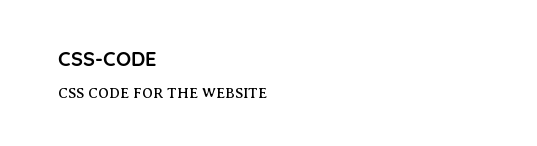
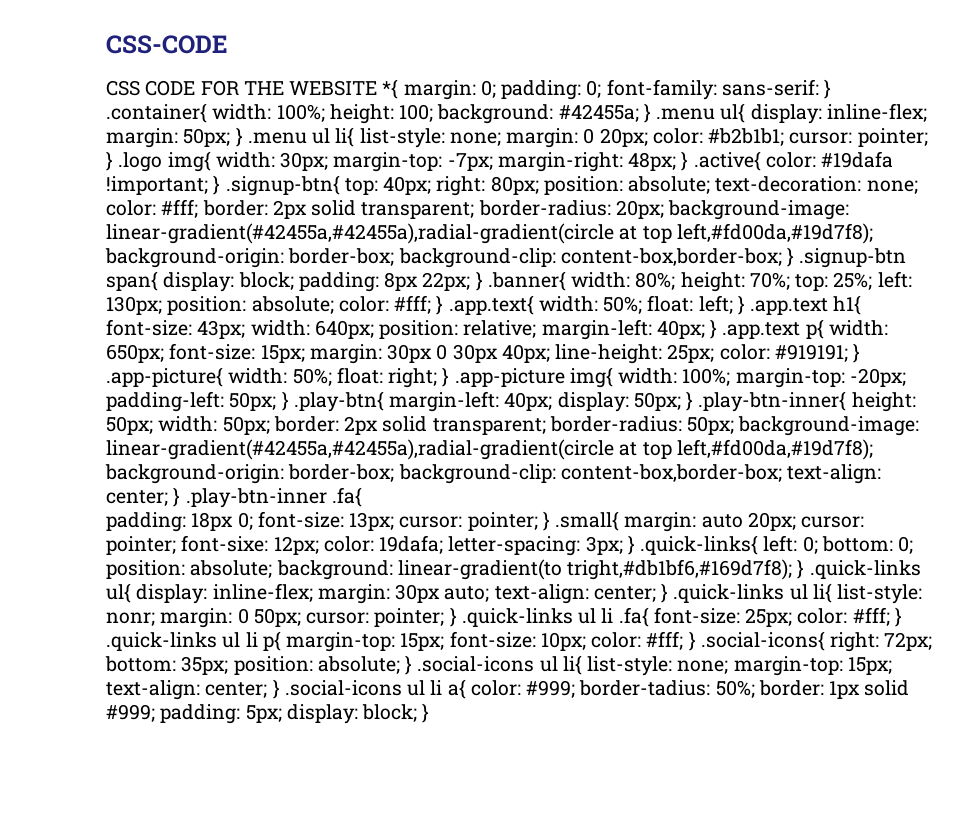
(267, 93) none -> [382,79,832,100] [106,103,927,124] [106,127,928,148] [106,151,894,172] [106,175,918,196] [106,199,850,220] [106,223,873,244] [105,247,907,268] [106,271,912,292] [106,295,862,315] [106,319,888,340] [106,343,861,364] [106,367,906,388] [106,391,916,412] [106,416,920,436] [106,439,873,460] [105,464,882,484] [106,487,362,508] [106,511,865,532] [106,535,914,556] [106,559,921,580] [106,583,923,604] [106,607,902,628] [106,631,933,652] [105,655,892,676] [106,679,910,700] [106,703,430,724] *{ margin: 0; padding: 0; font-family: sans-serif: } .container{ width: 100%; height: 100; background: #42455a; } .menu ul{ display: inline-flex; margin: 50px; } .menu ul li{ list-style: none; margin: 0 20px; color: #b2b1b1; cursor: pointer; } .logo img{ width: 30px; margin-top: -7px; margin-right: 48px; } .active{ color: #19dafa !important; } .signup-btn{ top: 40px; right: 80px; position: absolute; text-decoration: none; color: #fff; border: 2px solid transparent; border-radius: 20px; background-image: linear-gradient(#42455a,#42455a),radial-gradient(circle at top left,#fd00da,#19d7f8); background-origin: border-box; background-clip: content-box,border-box; } .signup-btn span{ display: block; padding: 8px 22px; } .banner{ width: 80%; height: 70%; top: 25%; left: 130px; position: absolute; color: #fff; } .app.text{ width: 50%; float: left; } .app.text h1{ font-size: 43px; width: 640px; position: relative; margin-left: 40px; } .app.text p{ width: 650px; font-size: 15px; margin: 30px 0 30px 40px; line-height: 25px; color: #919191; } .app-picture{ width: 50%; float: right; } .app-picture img{ width: 100%; margin-top: -20px; padding-left: 50px; } .play-btn{ margin-left: 40px; display: 50px; } .play-btn-inner{ height: 50px; width: 50px; border: 2px solid transparent; border-radius: 50px; background-image: linear-gradient(#42455a,#42455a),radial-gradient(circle at top left,#fd00da,#19d7f8); background-origin: border-box; background-clip: content-box,border-box; text-align: center; } .play-btn-inner .fa{ // padding: 18px 0; font-size: 13px; cursor: pointer; } .small{ margin: auto 20px; cursor: pointer; font-sixe: 12px; color: 19dafa; letter-spacing: 3px; } .quick-links{ left: 0; bottom: 0; position: absolute; background: linear-gradient(to tright,#db1bf6,#169d7f8); } .quick-links ul{ display: inline-flex; margin: 30px auto; text-align: center; } .quick-links ul li{ list-style: nonr; margin: 0 50px; cursor: pointer; } .quick-links ul li .fa{ font-size: 25px; color: #fff; } .quick-links ul li p{ margin-top: 15px; font-size: 10px; color: #fff; } .social-icons{ right: 72px; bottom: 35px; position: absolute; } .social-icons ul li{ list-style: none; margin-top: 15px; text-align: center; } .social-icons ul li a{ color: #999; border-tadius: 50%; border: 1px solid #999; padding: 5px; display: block; }

